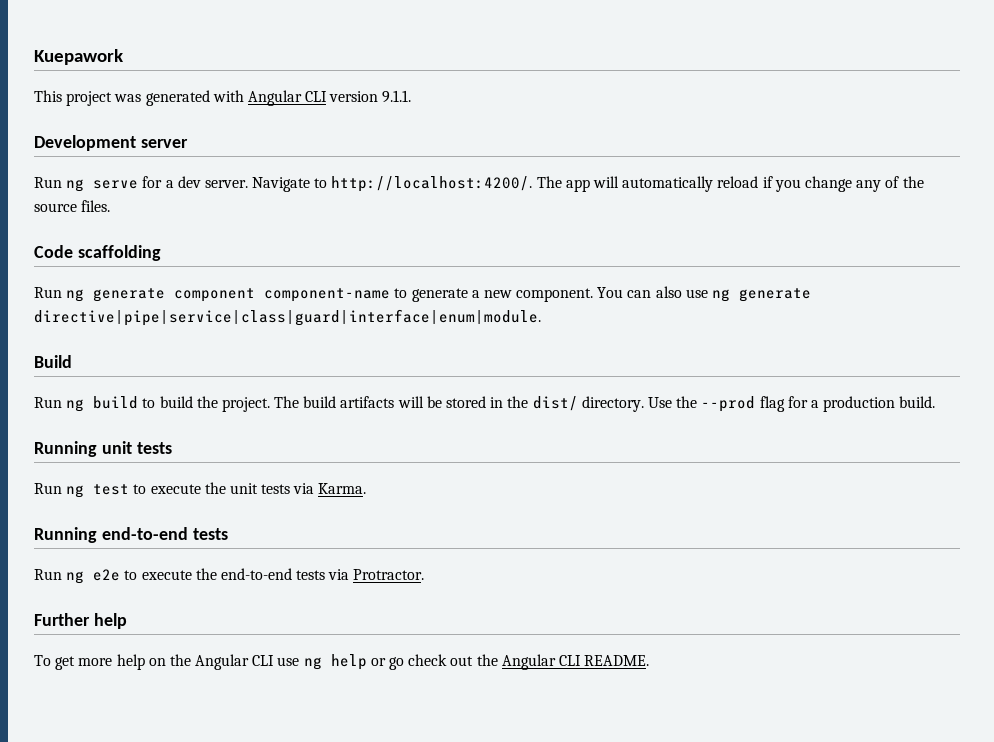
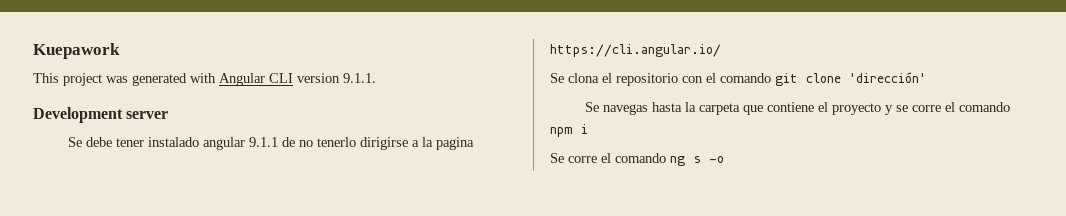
[34,176,924,192] [34,200,111,212] [34,245,161,261] [34,286,812,302] [34,309,541,326] [34,355,72,368] [34,396,936,412] [34,441,172,457] [34,482,367,498] [34,527,228,543] [34,568,425,584] [34,613,127,629] [34,654,650,670] Run ng serve for a dev server. Navigate to http://localhost:4200/. The app will automatically reload if you change any of the source files. // Code scaffolding // Run ng generate component component-name to generate a new component. You can also use ng generate directive|pipe|service|class|guard|interface|enum|module. // Build // Run ng build to build the project. The build artifacts will be stored in the dist/ directory. Use the --prod flag for a production build. // Running unit tests // Run ng test to execute the unit tests via Karma. // Running end-to-end tests // Run ng e2e to execute the end-to-end tests via Protractor. // Further help // To get more help on the Angular CLI use ng help or go check out the Angular CLI README. -> [68,137,475,150] [550,44,721,57] [550,72,926,86] [585,102,1011,115] [550,124,588,137] [550,153,724,166] Se debe tener instalado angular 9.1.1 de no tenerlo dirigirse a la pagina https://cli.angular.io/ // Se clona el repositorio con el comando git clone 'dirección' // Se navegas hasta la carpeta que contiene el proyecto y se corre el comando npm i // Se corre el comando ng s -o

